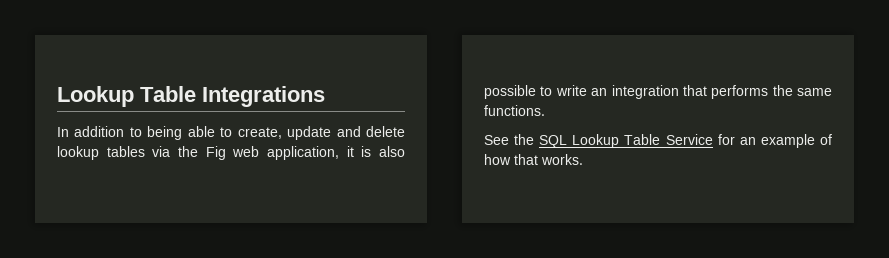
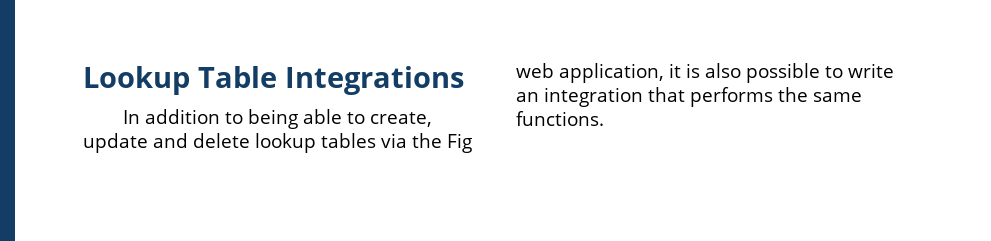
[484,134,832,148] [484,154,583,165] // See the SQL Lookup Table Service for an example of how that works. -> (604, 118) none

